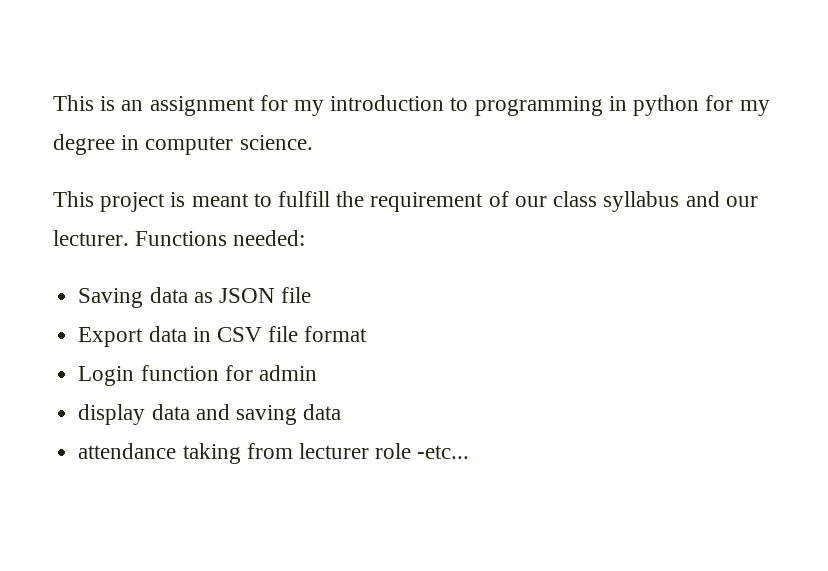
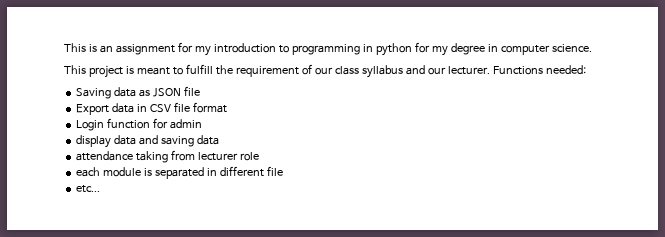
[417,445,470,459] -etc... -> [76,166,283,179] [76,185,101,193] // each module is separated in different file // etc...

